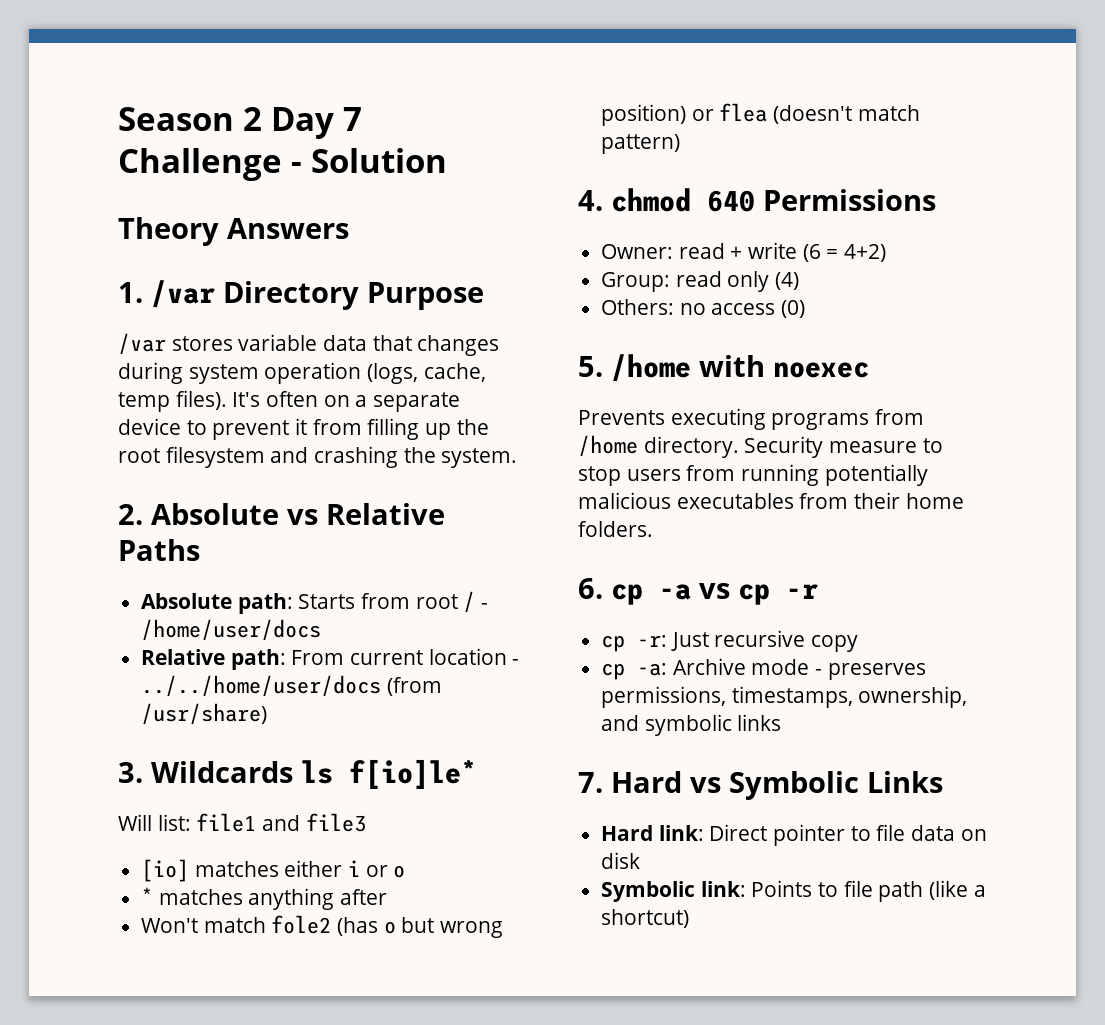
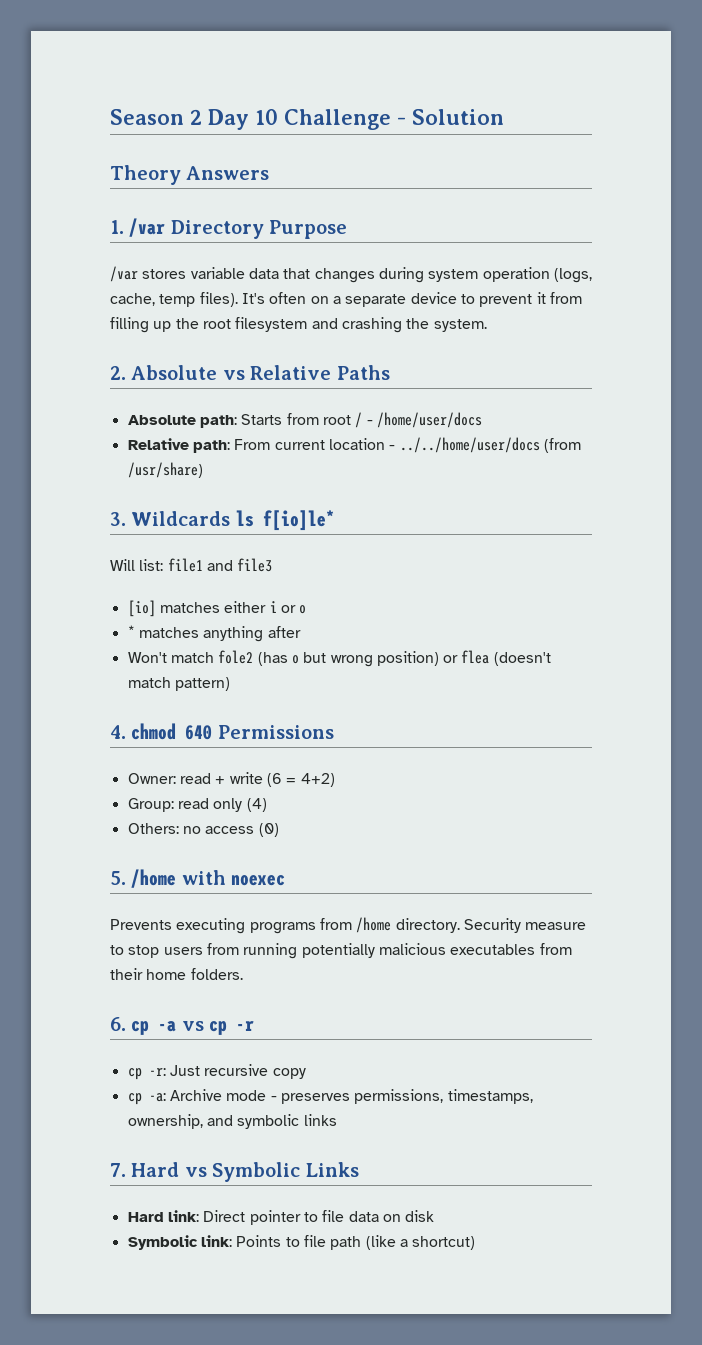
[343,107,362,131] 7 -> [255,109,278,125] 10

